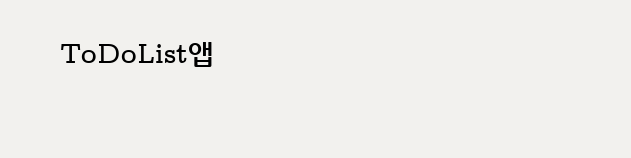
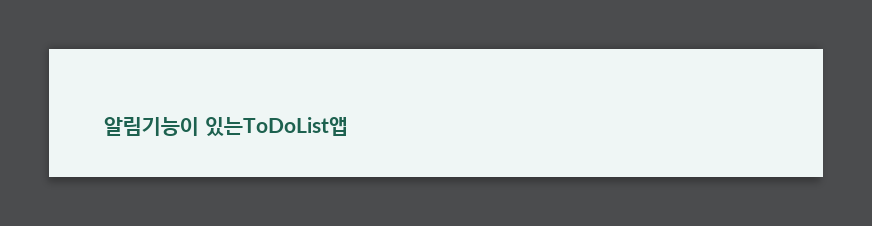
[60,42,213,67] ToDoList앱 -> [104,117,348,137] 알림기능이 있는ToDoList앱

